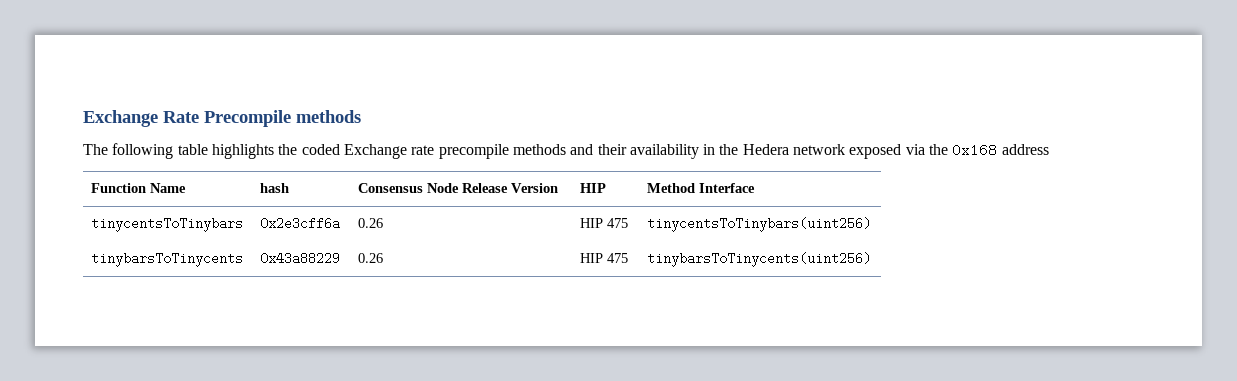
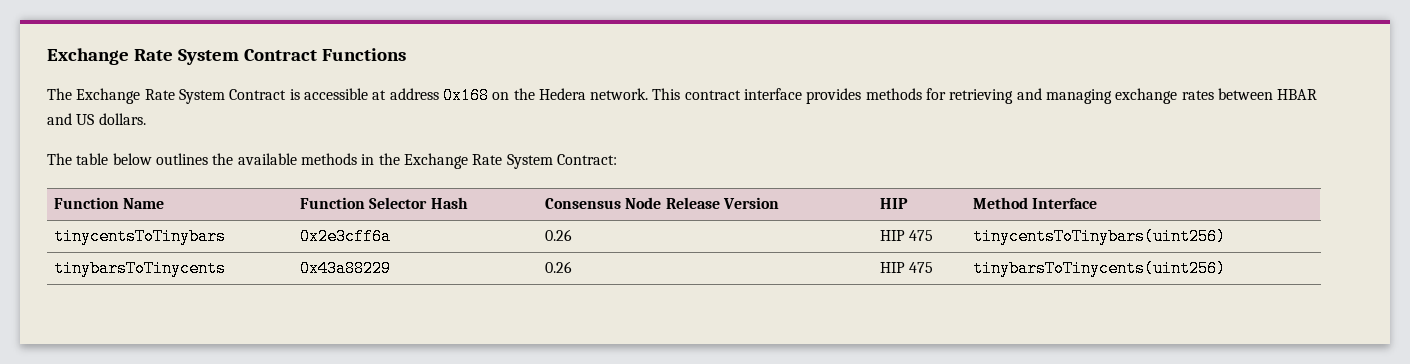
[83,110,361,127] [83,143,1049,159] Exchange Rate Precompile methods // The following table highlights the coded Exchange rate precompile methods and their availability in the Hedera network exposed via the 0x168 address -> [47,48,406,65] [47,87,1318,104] [47,113,146,125] [47,153,617,169] Exchange Rate System Contract Functions // The Exchange Rate System Contract is accessible at address 0x168 on the Hedera network. This contract interface provides methods for retrieving and managing exchange rates between HBAR and US dollars. // The table below outlines the available methods in the Exchange Rate System Contract:
[260,183,290,193] hash -> [300,197,468,209] Function Selector Hash

